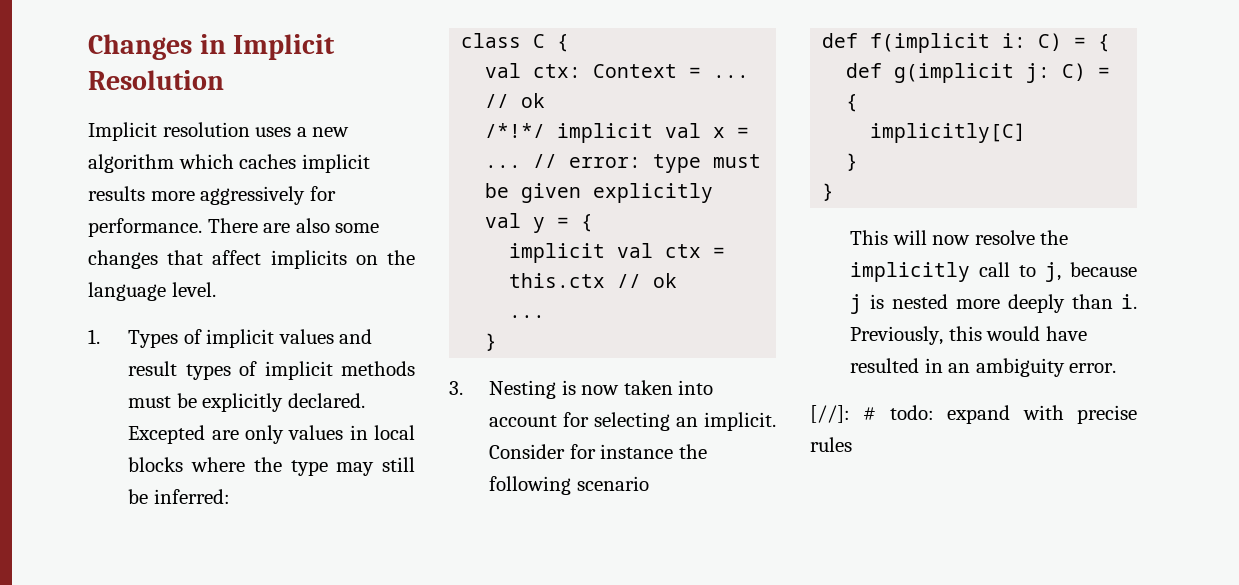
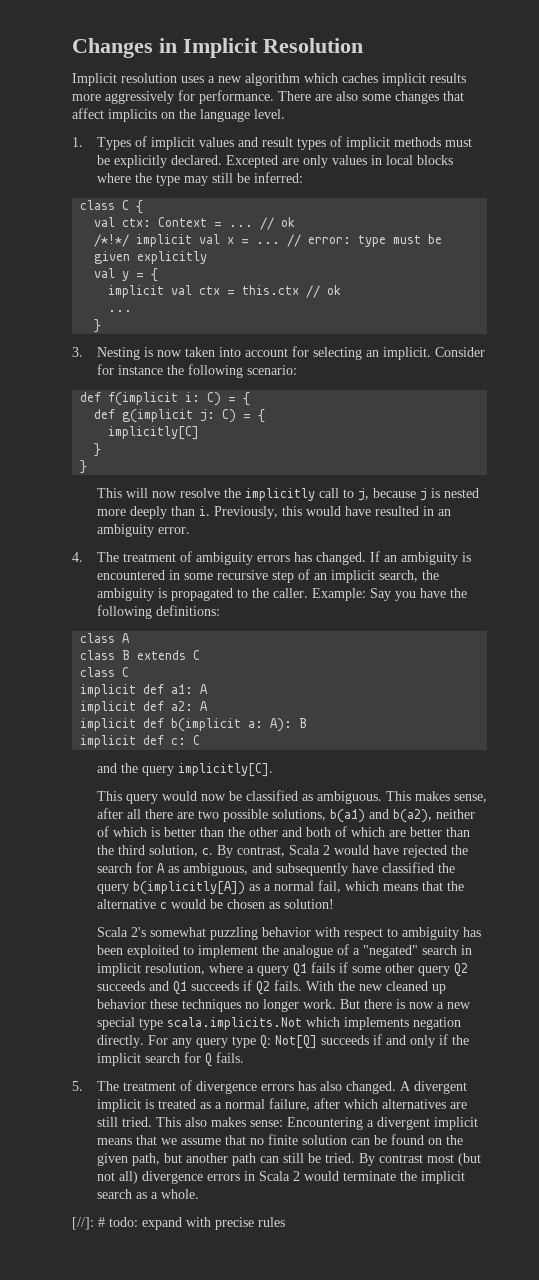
[576,476,649,491] scenario -> [246,365,297,375] scenario:
(1117, 368) none -> [72,551,471,565] [96,569,439,583] [96,588,467,601] [96,605,220,619] [80,633,131,643] [80,650,201,660] [80,667,130,677] [80,684,209,697] [80,701,209,714] [80,718,308,732] [80,735,201,748] [96,763,273,777] [96,790,487,804] [96,808,475,823] [96,826,470,837] [96,845,468,858] [96,862,455,876] [96,880,464,895] [96,899,334,909] [96,927,481,940] [96,944,472,958] [96,962,468,977] [96,980,446,995] [96,999,471,1012] [96,1017,461,1030] [96,1034,469,1049] [96,1052,244,1067] [72,1080,467,1094] [96,1098,467,1112] [96,1117,478,1130] [96,1134,463,1145] [96,1153,481,1166] [96,1171,465,1184] [96,1189,199,1199] // 4. The treatment of ambiguity errors has changed. If an ambiguity is encountered in some recursive step of an implicit search, the ambiguity is propagated to the caller. Example: Say you have the following definitions: // class A // class B extends C // class C // implicit def a1: A // implicit def a2: A // implicit def b(implicit a: A): B // implicit def c: C // and the query implicitly[C]. // This query would now be classified as ambiguous. This makes sense, after all there are two possible solutions, b(a1) and b(a2), neither of which is better than the other and both of which are better than the third solution, c. By contrast, Scala 2 would have rejected the search for A as ambiguous, and subsequently have classified the query b(implicitly[A]) as a normal fail, which means that the alternative c would be chosen as solution! // Scala 2's somewhat puzzling behavior with respect to ambiguity has been exploited to implement the analogue of a "negated" search in implicit resolution, where a query Q1 fails if some other query Q2 succeeds and Q1 succeeds if Q2 fails. With the new cleaned up behavior these techniques no longer work. But there is now a new special type scala.implicits.Not which implements negation directly. For any query type Q: Not[Q] succeeds if and only if the implicit search for Q fails. // 5. The treatment of divergence errors has also changed. A divergent implicit is treated as a normal failure, after which alternatives are still tried. This also makes sense: Encountering a divergent implicit means that we assume that no finite solution can be found on the given path, but another path can still be tried. By contrast most (but not all) divergence errors in Scala 2 would terminate the implicit search as a whole.

